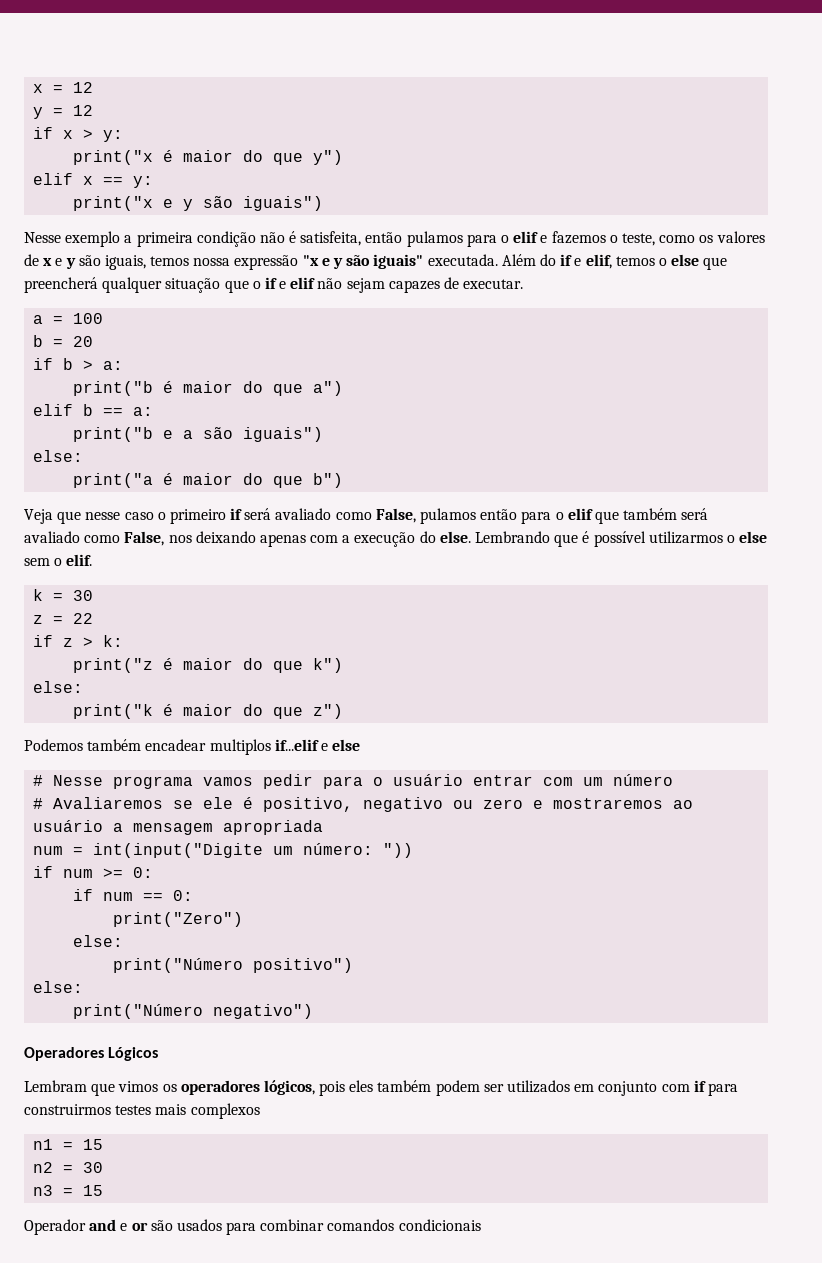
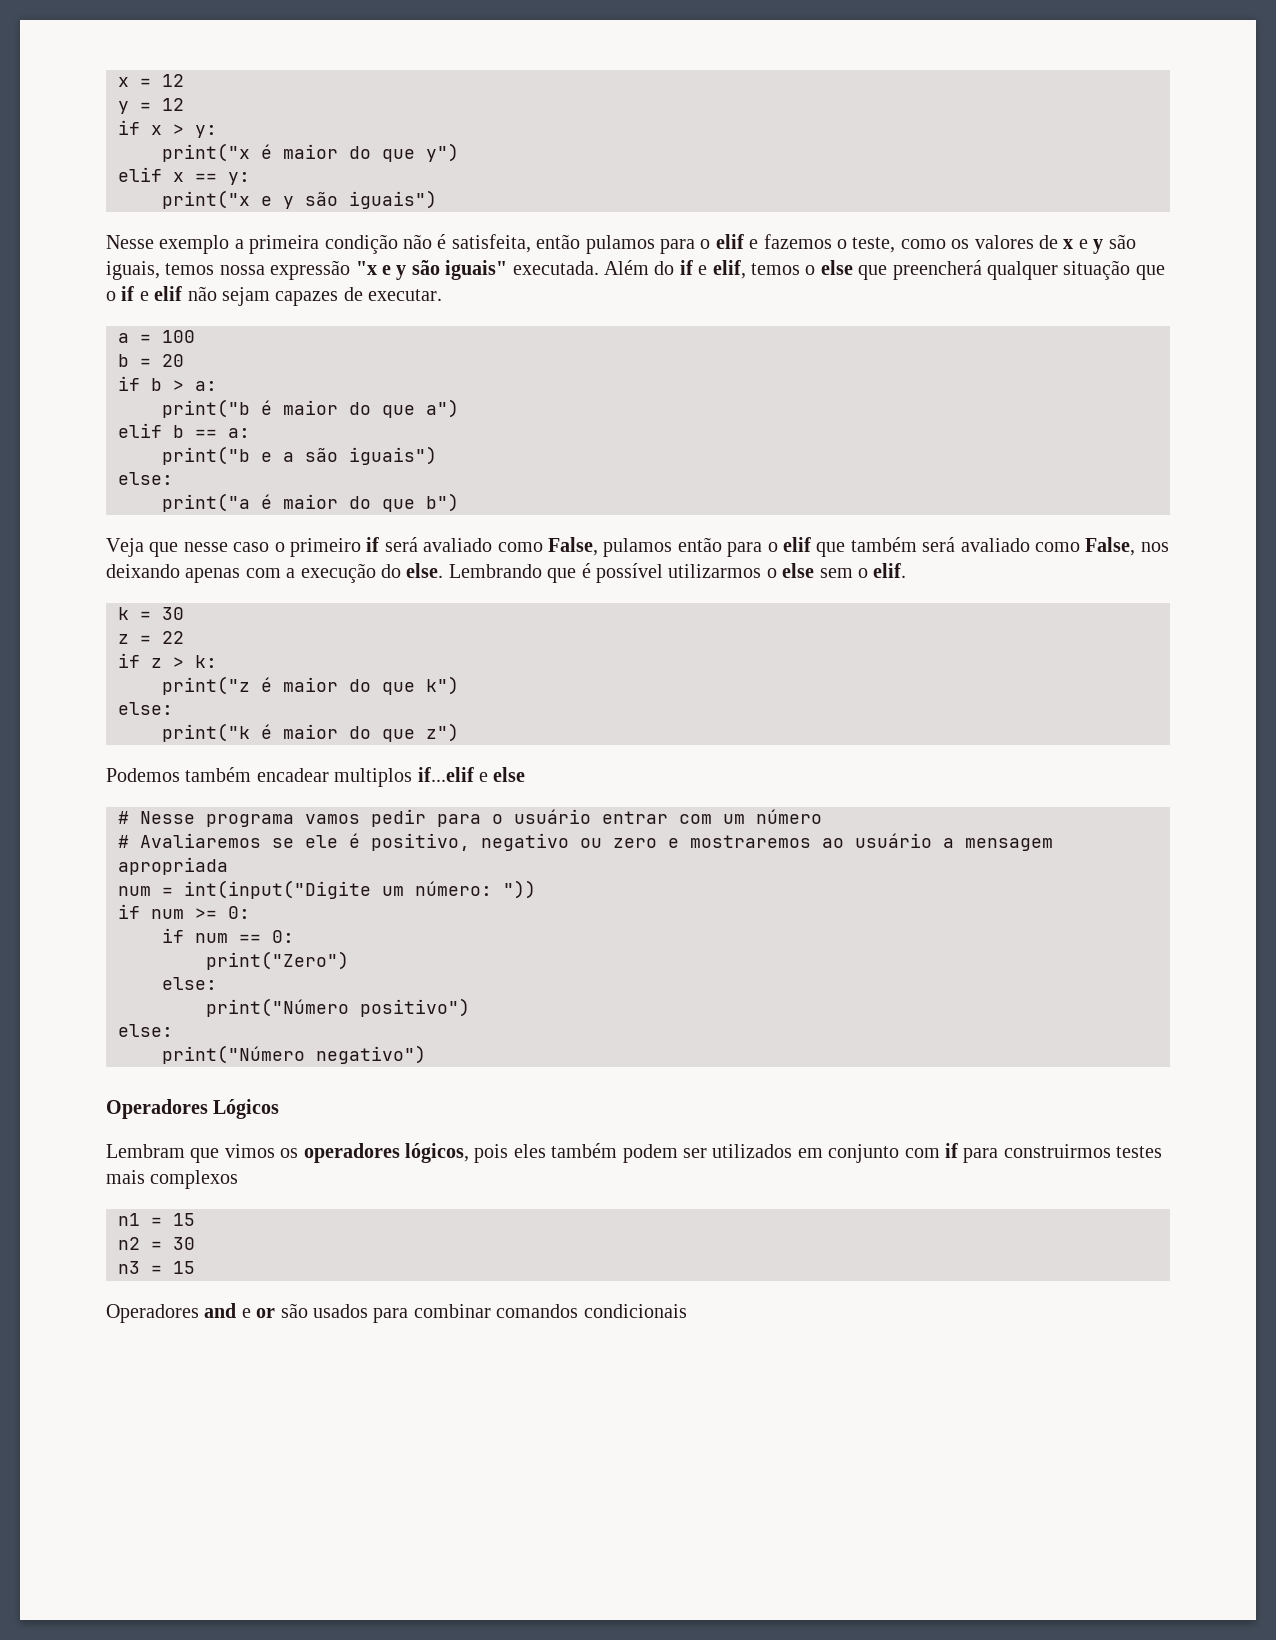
[24,1219,86,1235] Operador -> [106,1304,199,1323] Operadores

